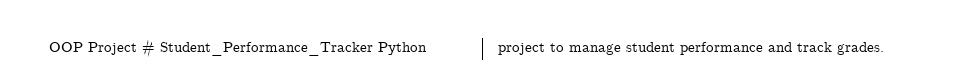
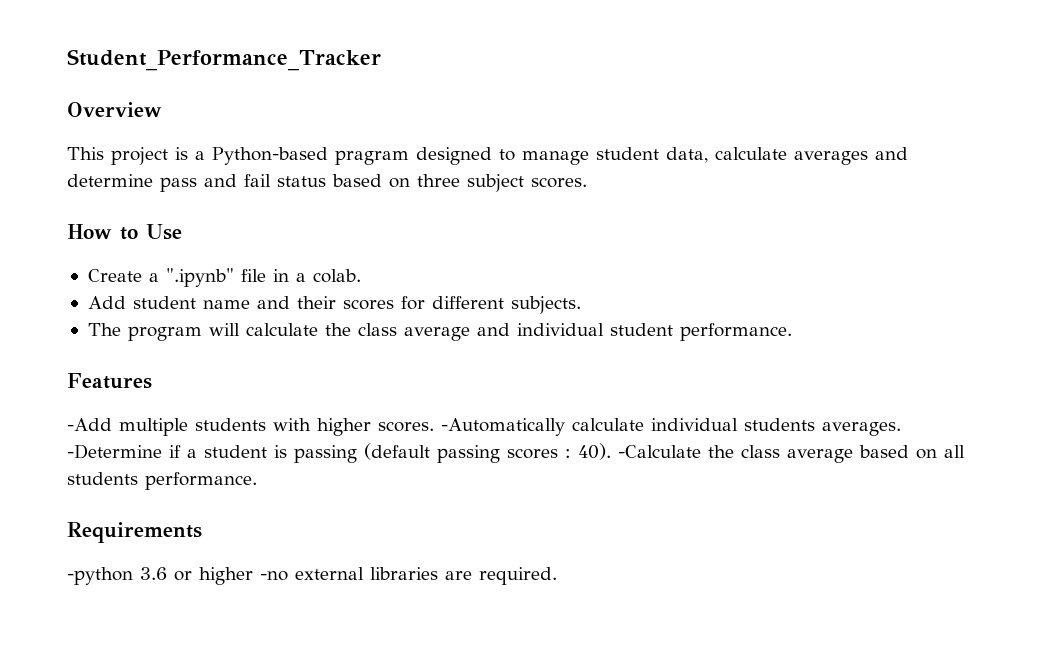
[49,39,884,58] OOP Project # Student_Performance_Tracker Python project to manage student performance and track grades. -> [67,49,381,71] [67,102,162,117] [67,147,908,165] [67,174,587,192] [67,224,182,240] [87,268,361,287] [87,296,581,314] [87,323,792,341] [67,373,152,389] [67,418,901,436] [67,443,965,463] [67,472,257,490] [67,522,202,543] [67,567,557,585] Student_Performance_Tracker // Overview // This project is a Python-based pragram designed to manage student data, calculate averages and determine pass and fail status based on three subject scores. // How to Use // Create a ".ipynb" file in a colab. // Add student name and their scores for different subjects. // The program will calculate the class average and individual student performance. // Features // -Add multiple students with higher scores. -Automatically calculate individual students averages. -Determine if a student is passing (default passing scores : 40). -Calculate the class average based on all students performance. // Requirements // -python 3.6 or higher -no external libraries are required.

